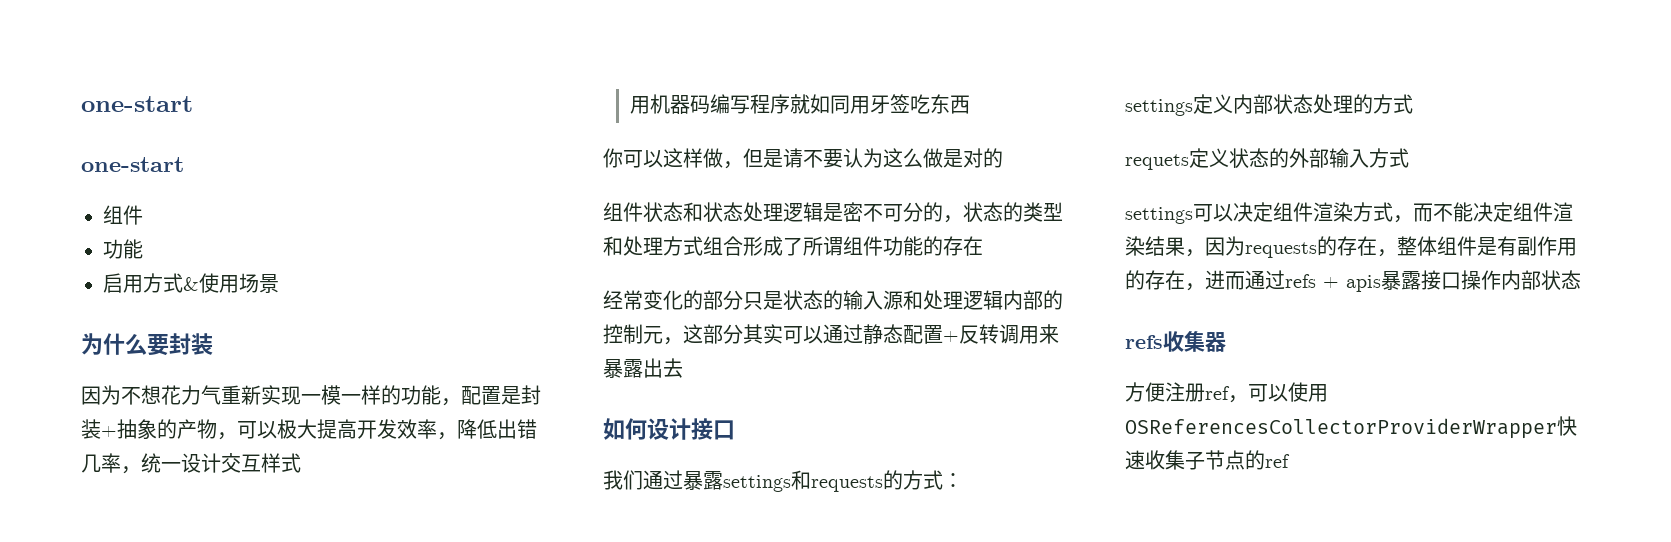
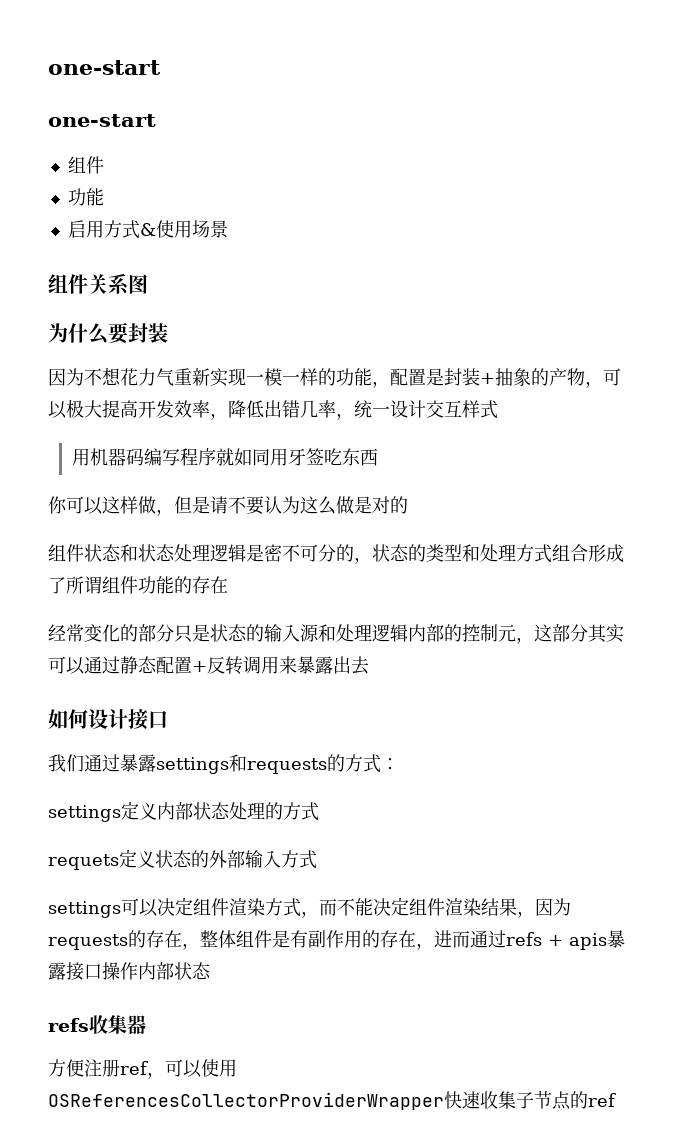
(279, 283) none -> [48,273,148,295] // 组件关系图

